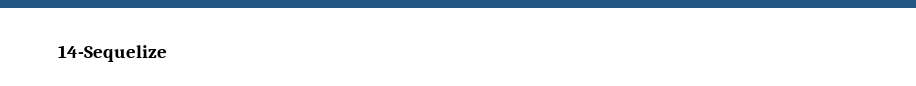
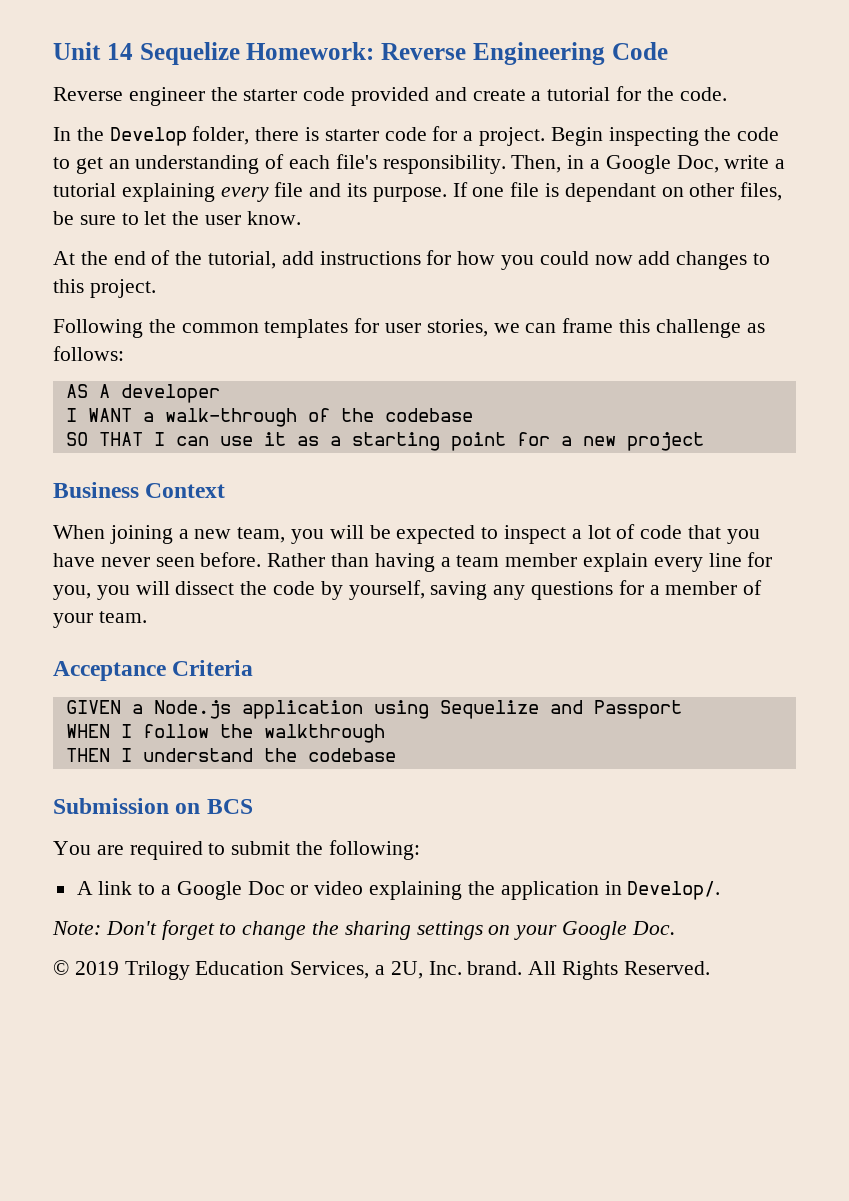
[58,45,167,62] 14-Sequelize -> [53,42,668,65] [53,86,727,106] [53,126,780,146] [53,154,786,174] [53,182,783,202] [53,211,301,225] [53,250,771,270] [53,279,156,298] [53,318,765,338] [53,346,124,361] [65,384,220,403] [65,408,473,427] [65,432,704,451] [53,482,226,498] [53,524,760,544] [53,552,773,572] [53,580,763,600] [53,611,147,628] [53,660,254,681] [65,700,682,719] [65,724,385,743] [65,748,396,762] [53,798,253,814] [53,840,420,860] [76,881,721,900] [52,920,675,940] [53,960,710,980] Unit 14 Sequelize Homework: Reverse Engineering Code // Reverse engineer the starter code provided and create a tutorial for the code. // In the Develop folder, there is starter code for a project. Begin inspecting the code to get an understanding of each file's responsibility. Then, in a Google Doc, write a tutorial explaining every file and its purpose. If one file is dependant on other files, be sure to let the user know. // At the end of the tutorial, add instructions for how you could now add changes to this project. // Following the common templates for user stories, we can frame this challenge as follows: // AS A developer // I WANT a walk-through of the codebase // SO THAT I can use it as a starting point for a new project // Business Context // When joining a new team, you will be expected to inspect a lot of code that you have never seen before. Rather than having a team member explain every line for you, you will dissect the code by yourself, saving any questions for a member of your team. // Acceptance Criteria // GIVEN a Node.js application using Sequelize and Passport // WHEN I follow the walkthrough // THEN I understand the codebase // Submission on BCS // You are required to submit the following: // A link to a Google Doc or video explaining the application in Develop/. // Note: Don't forget to change the sharing settings on your Google Doc. // © 2019 Trilogy Education Services, a 2U, Inc. brand. All Rights Reserved.

